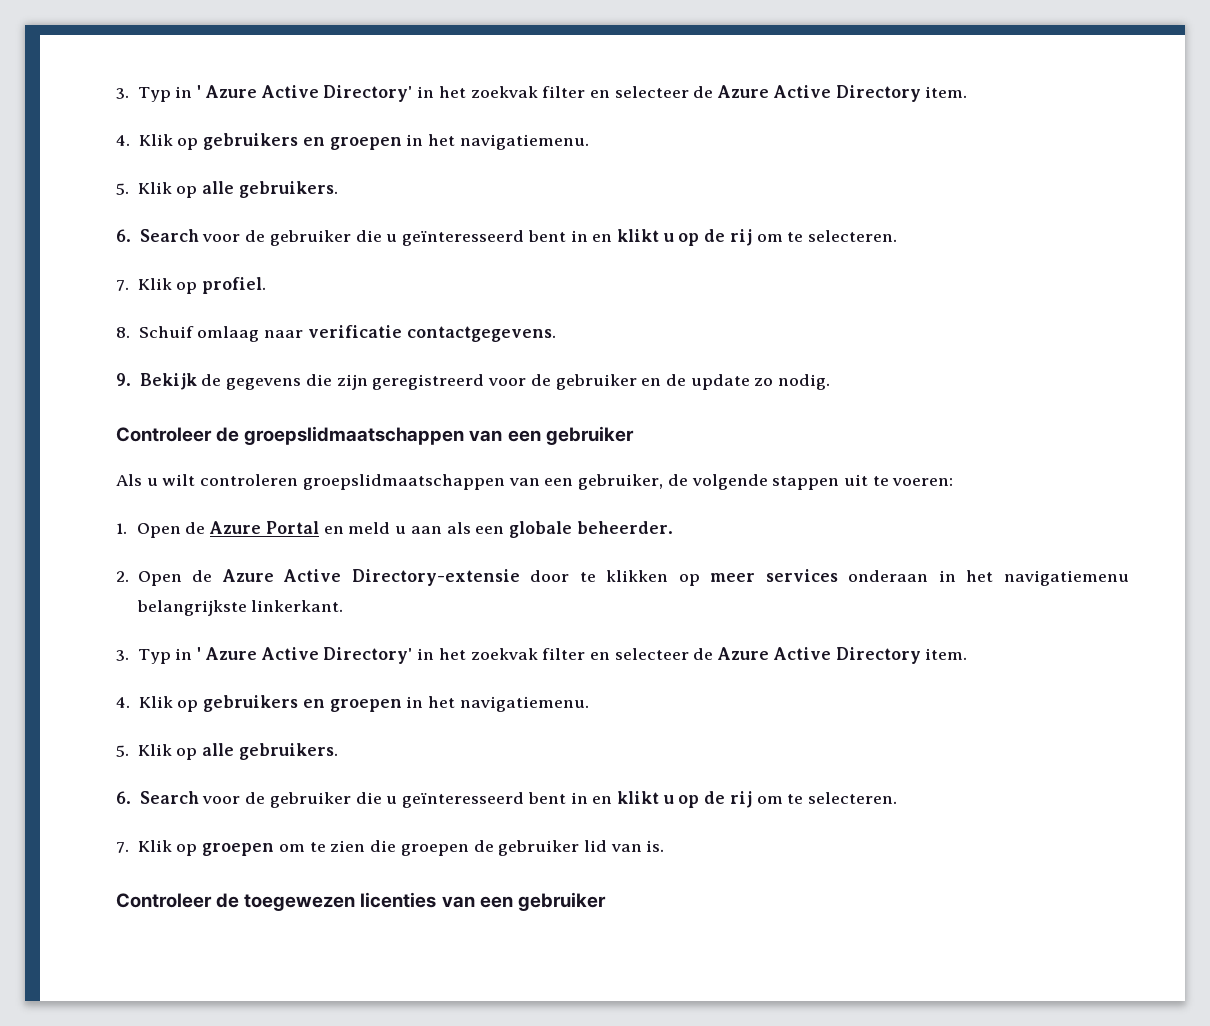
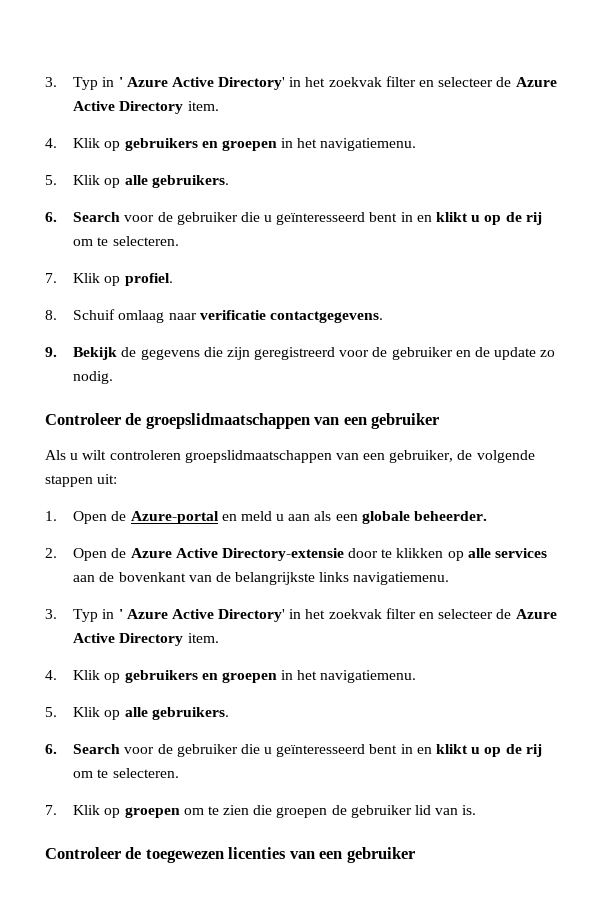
[843,474,954,486] uit te voeren: -> [97,474,118,484] uit:
[209,521,319,534] Azure Portal -> [130,511,219,524] Azure-portal
[710,569,1129,586] [136,600,344,616] meer services onderaan in het navigatiemenu belangrijkste linkerkant. -> [467,548,548,558] [73,572,450,585] alle services aan de bovenkant van de belangrijkste links navigatiemenu.

